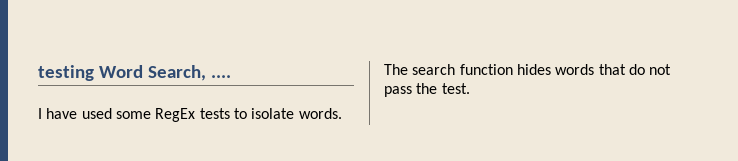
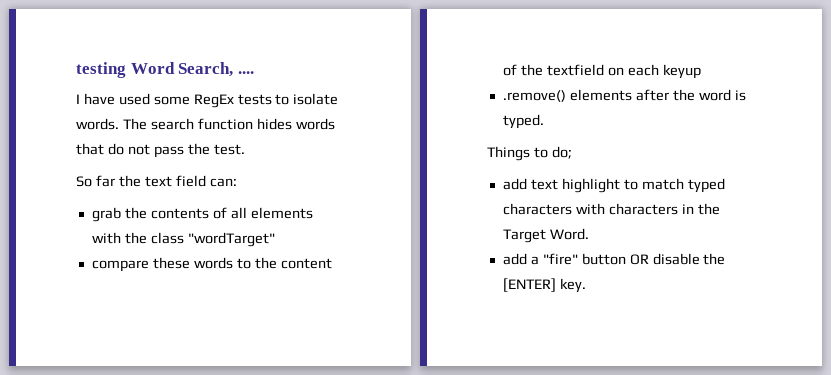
(470, 88) none -> [76,175,237,187] [91,207,313,222] [91,232,275,247] [91,257,332,272] [502,64,701,79] [502,89,746,102] [502,114,544,129] [487,146,572,161] [502,178,725,193] [502,203,720,215] [502,228,589,243] [502,253,726,265] [502,278,586,293] // So far the text field can: // grab the contents of all elements with the class "wordTarget" // compare these words to the content of the textfield on each keyup // .remove() elements after the word is typed. // Things to do; // add text highlight to match typed characters with characters in the Target Word. // add a "fire" button OR disable the [ENTER] key.

